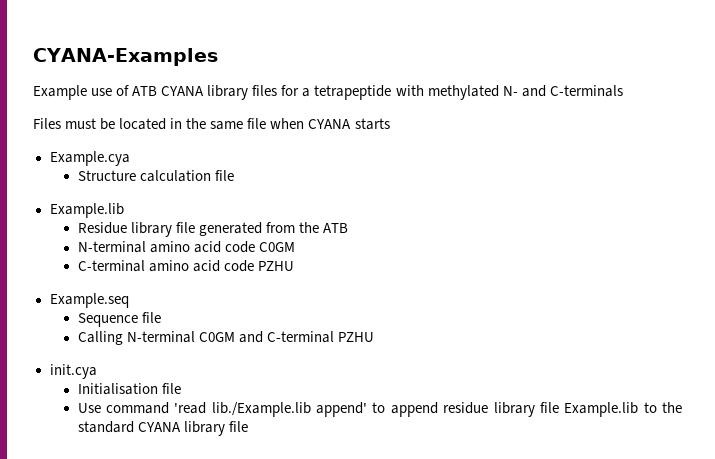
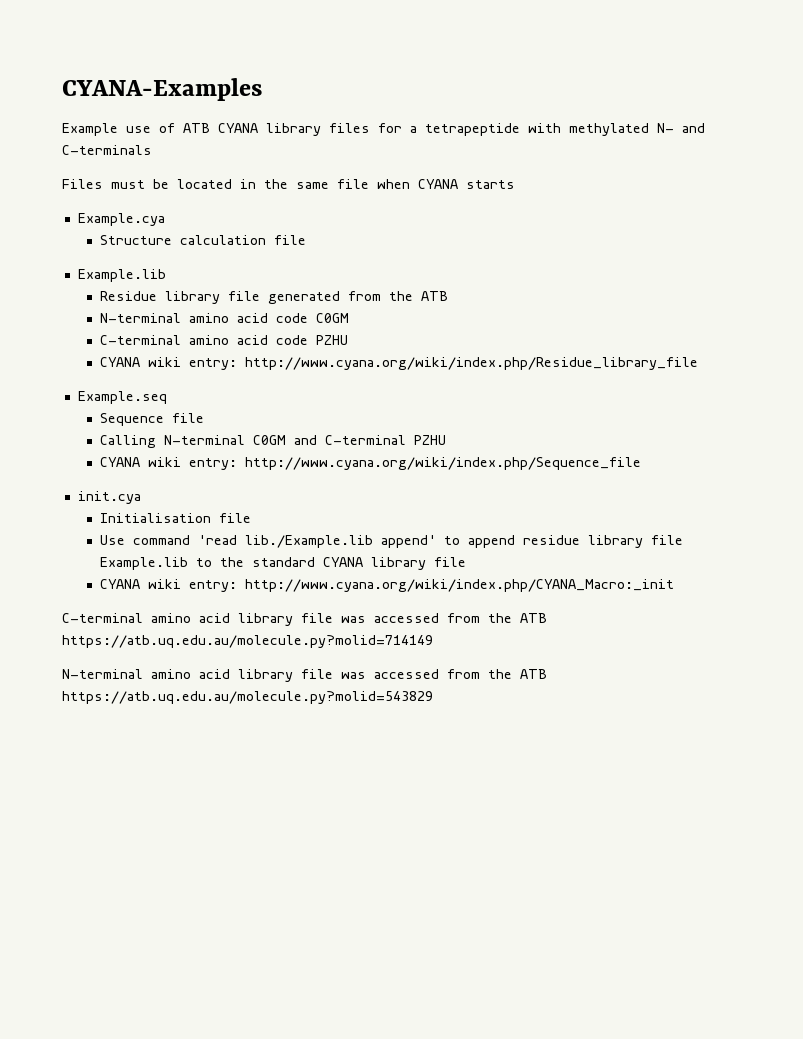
(294, 266) none -> [99,357,698,370] // CYANA wiki entry: http://www.cyana.org/wiki/index.php/Residue_library_file
(374, 337) none -> [99,457,641,470] // CYANA wiki entry: http://www.cyana.org/wiki/index.php/Sequence_file
(248, 426) none -> [99,579,674,592] [62,613,547,626] [62,635,433,648] [62,669,547,682] [62,691,433,704] // CYANA wiki entry: http://www.cyana.org/wiki/index.php/CYANA_Macro:_init // C-terminal amino acid library file was accessed from the ATB https://atb.uq.edu.au/molecule.py?molid=714149 // N-terminal amino acid library file was accessed from the ATB https://atb.uq.edu.au/molecule.py?molid=543829

